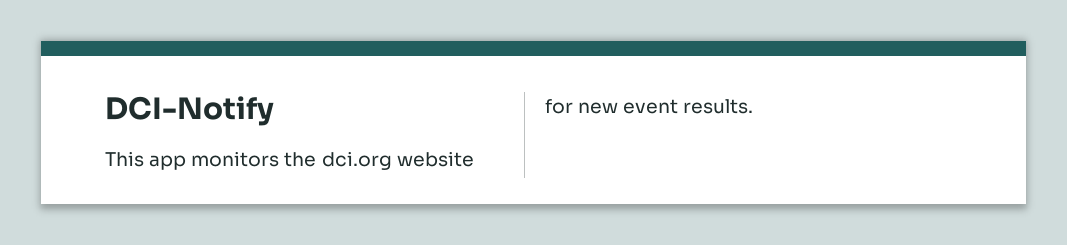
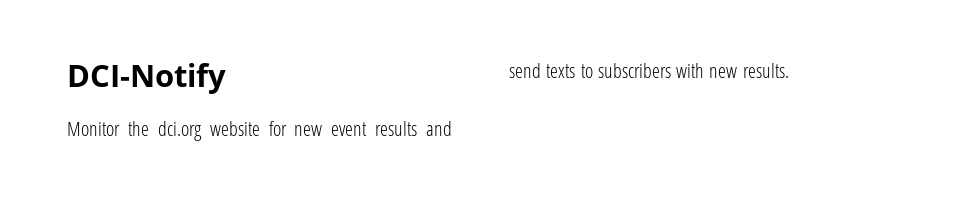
[105,151,280,170] This app monitors -> [67,122,120,136] Monitor
(679, 106) none -> [375,121,452,136] [509,63,738,78] results and send texts to subscribers with new

